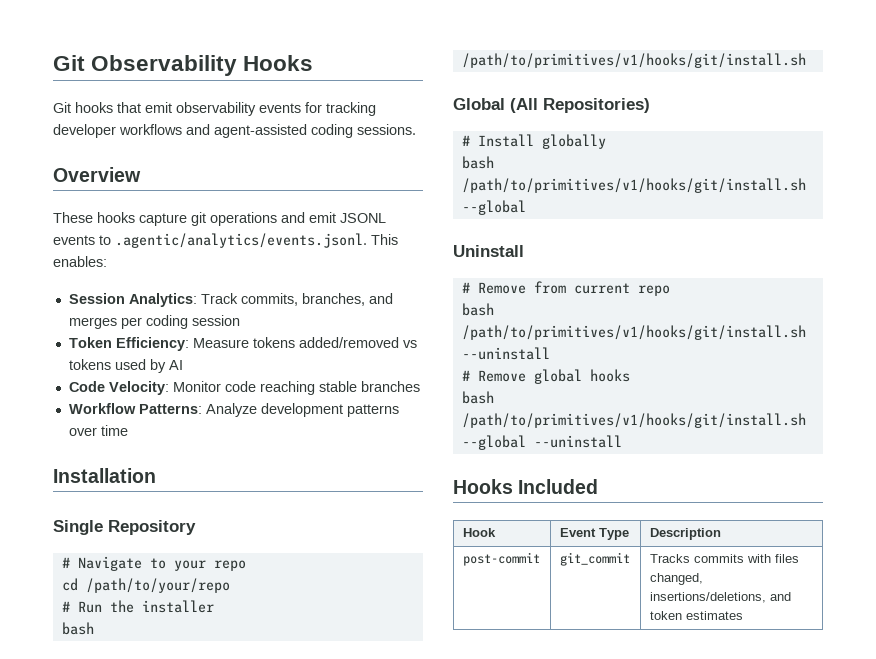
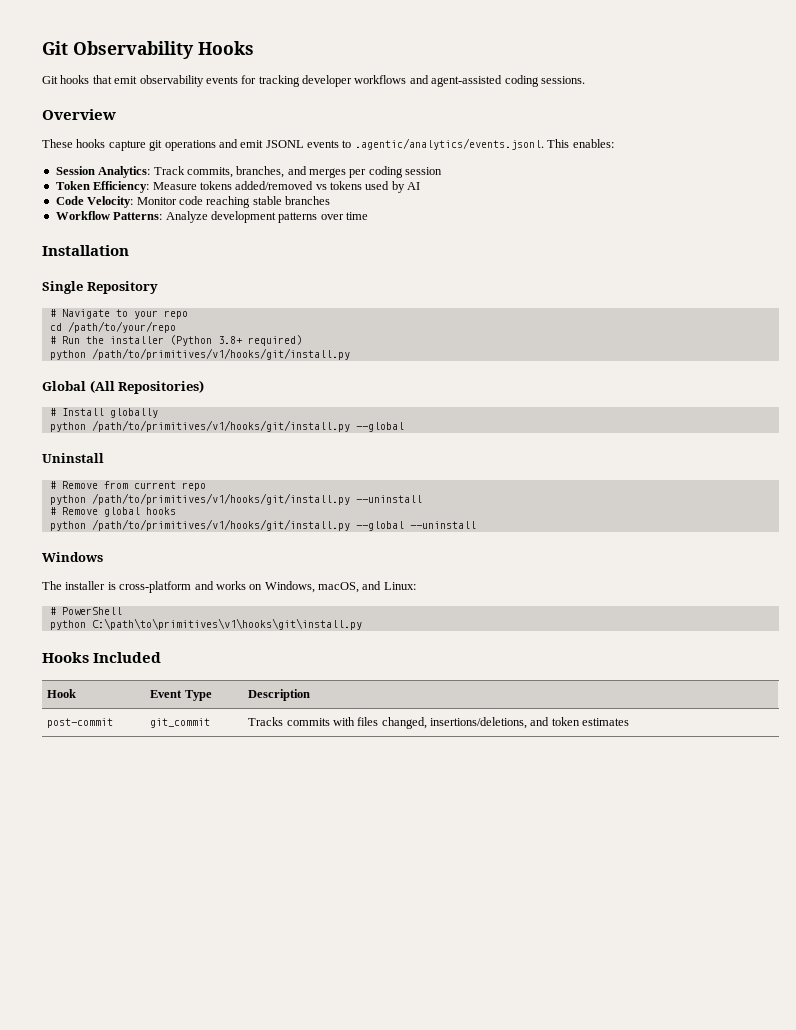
[61,622,94,635] [461,53,806,68] // bash /path/to/primitives/v1/hooks/git/install.sh -> [169,335,302,346] [49,348,350,360] (Python 3.8+ required) // python /path/to/primitives/v1/hooks/git/install.py
[461,156,494,169] [461,178,806,193] bash /path/to/primitives/v1/hooks/git/install.sh -> [49,420,350,432] python /path/to/primitives/v1/hooks/git/install.py
[461,303,494,316] [461,325,806,340] bash /path/to/primitives/v1/hooks/git/install.sh -> [49,493,350,505] python /path/to/primitives/v1/hooks/git/install.py
[461,391,494,404] [461,413,806,428] bash /path/to/primitives/v1/hooks/git/install.sh -> [49,519,350,531] python /path/to/primitives/v1/hooks/git/install.py
(622, 441) none -> [42,552,103,562] [42,581,416,593] [49,607,122,615] [49,618,362,630] // Windows // The installer is cross-platform and works on Windows, macOS, and Linux: // # PowerShell // python C:\path\to\primitives\v1\hooks\git\install.py

